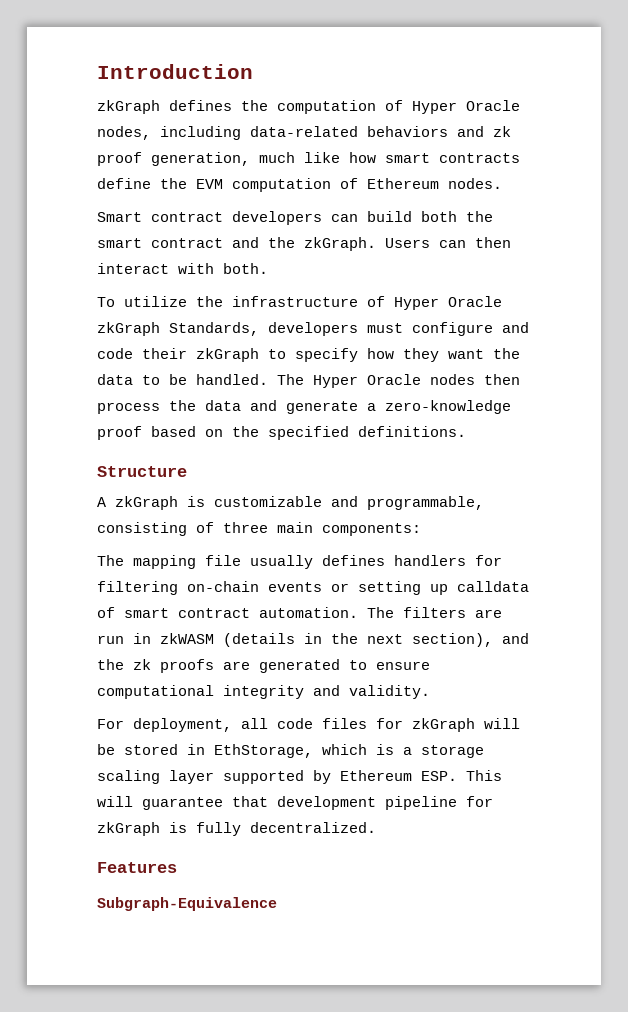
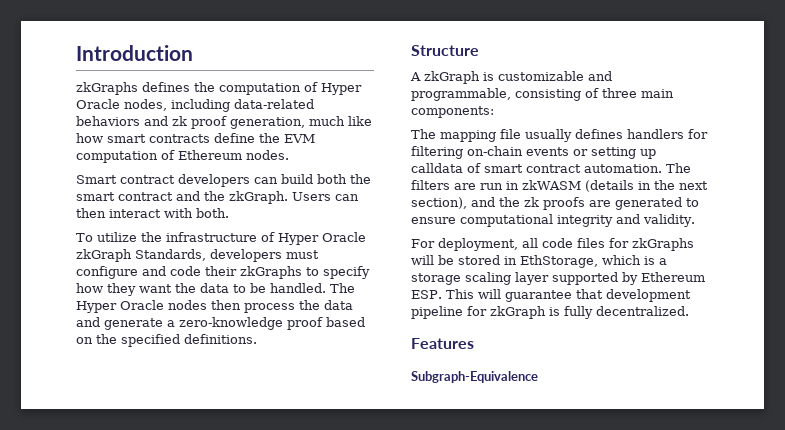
[97,100,160,114] zkGraph -> [76,82,138,95] zkGraphs
[196,348,259,362] zkGraph -> [240,266,302,279] zkGraphs
[412,718,475,732] zkGraph -> [632,238,694,251] zkGraphs

